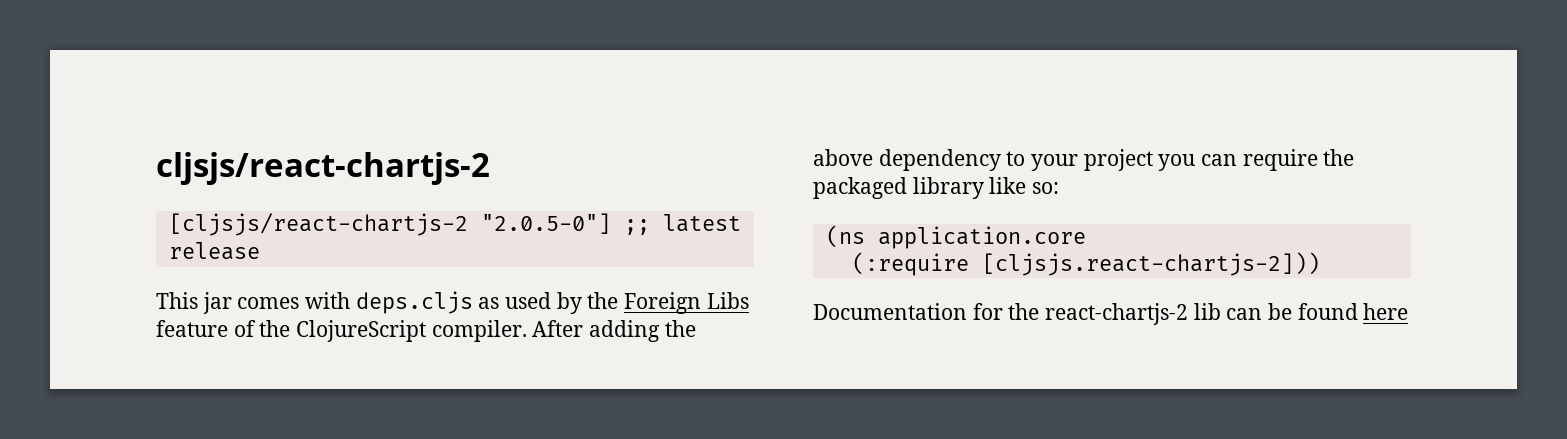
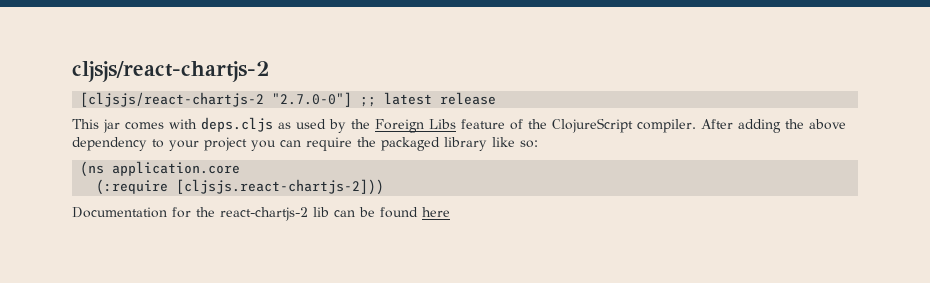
[480,213,611,234] "2.0.5-0"] -> [272,92,353,107] "2.7.0-0"]

